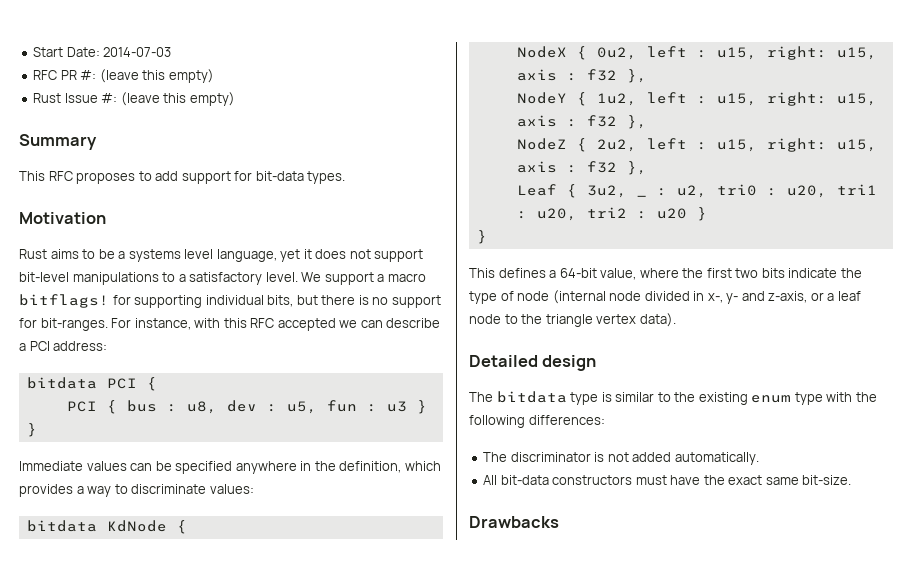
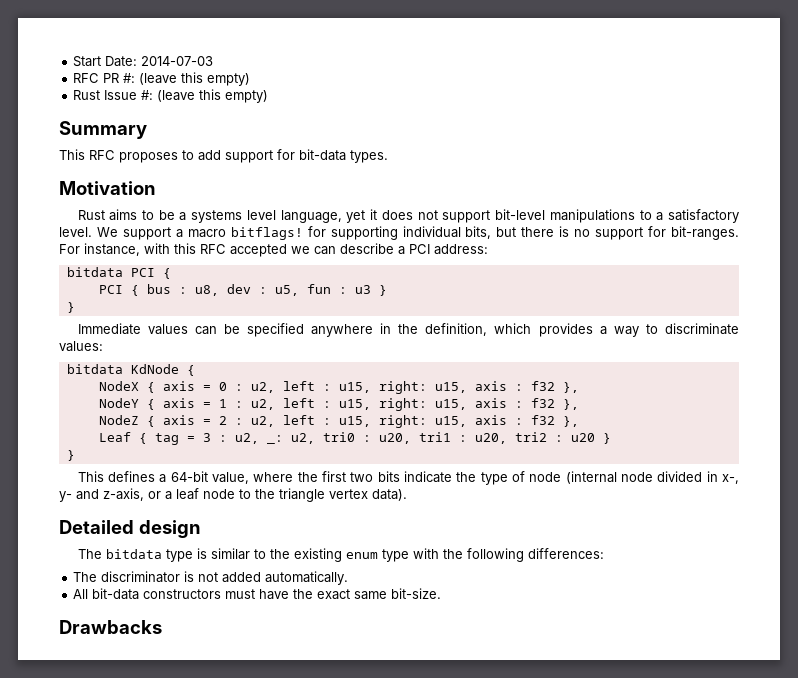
[596,47,637,60] 0u2, -> [162,381,275,393] axis = 0 : u2,
[596,93,637,106] 1u2, -> [162,398,275,410] axis = 1 : u2,
[596,139,637,152] 2u2, -> [162,415,275,427] axis = 2 : u2,
[586,185,667,198] 3u2, _ : -> [154,433,283,445] tag = 3 : u2, _:

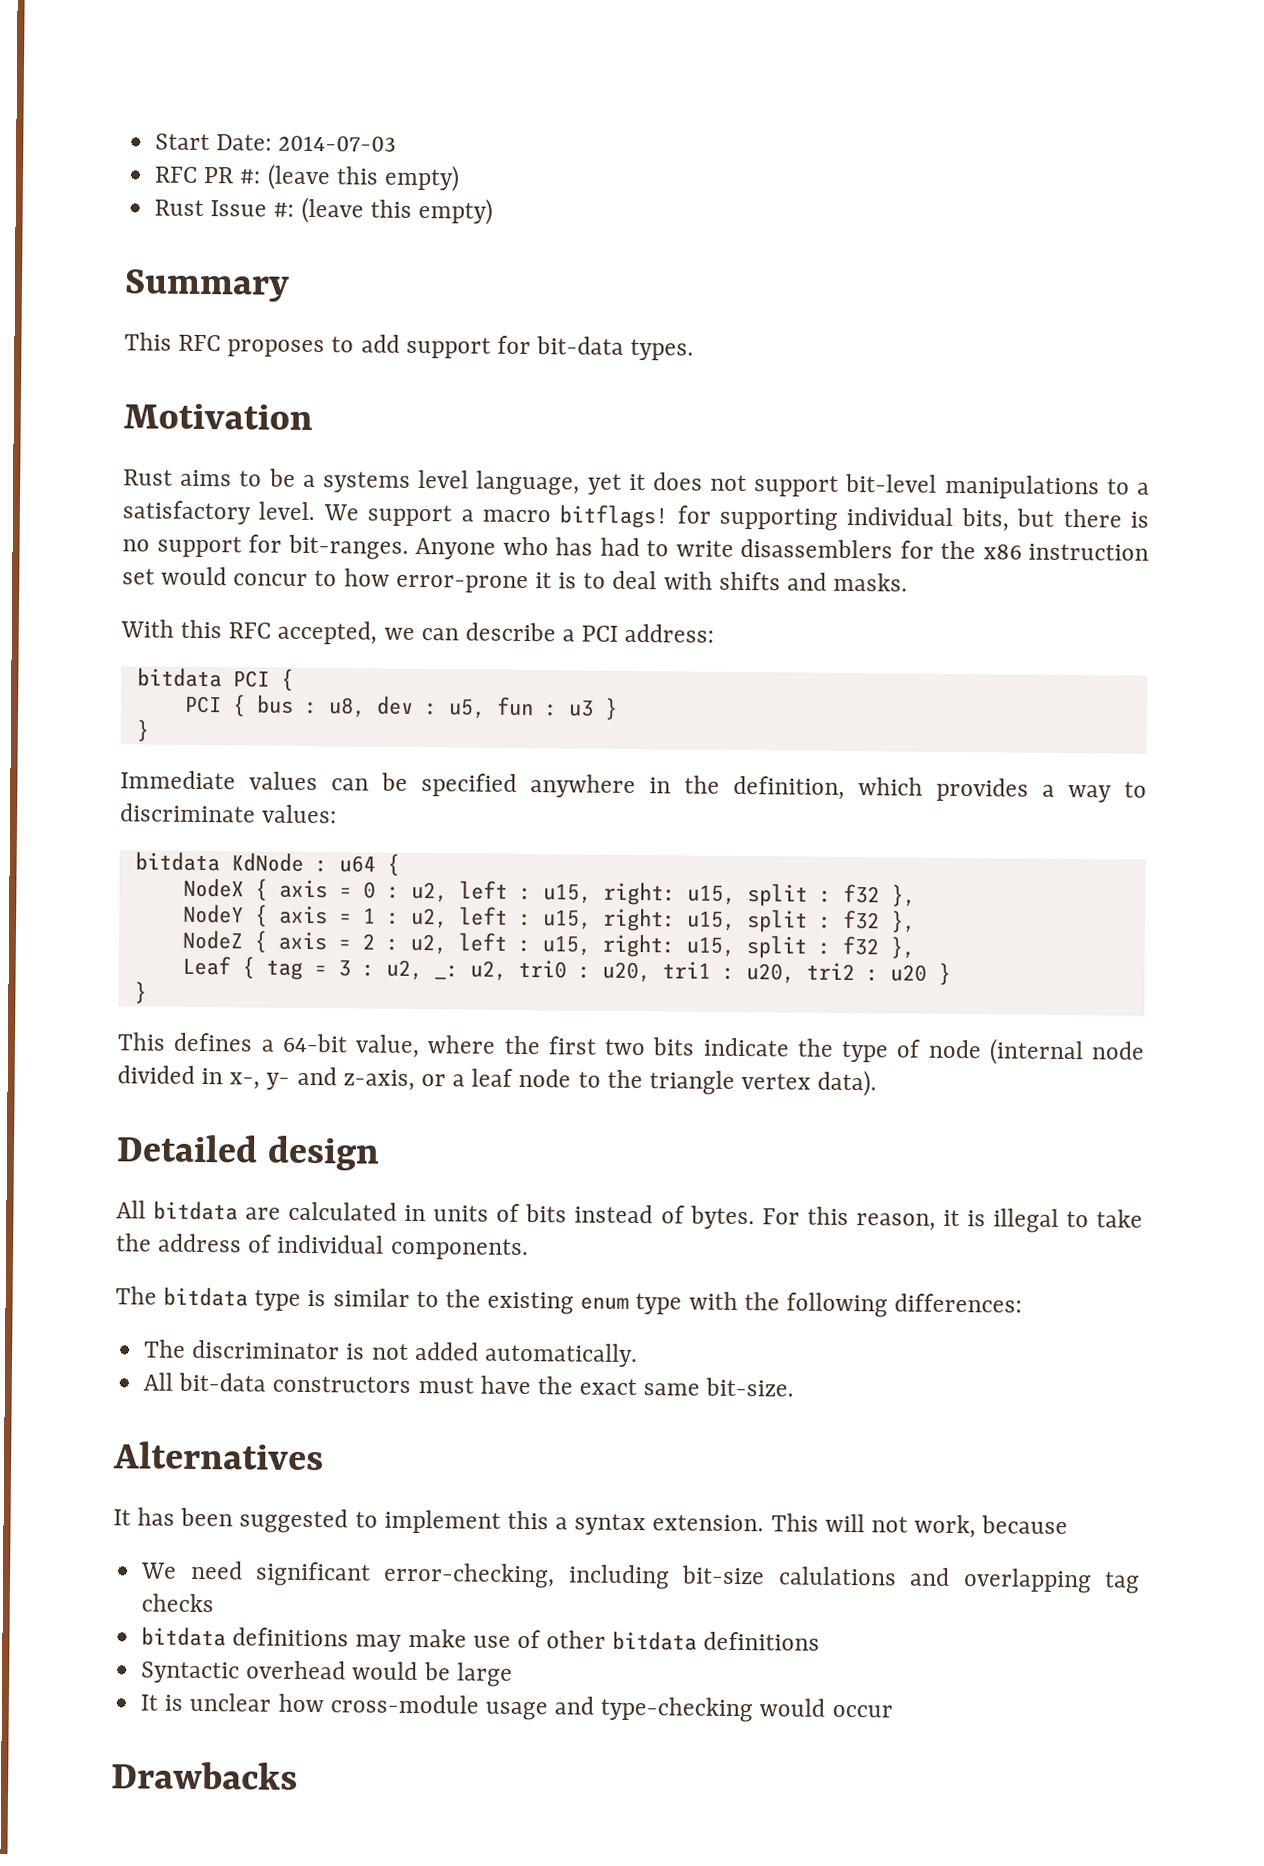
[59,243,170,256] For instance, with -> [415,536,1149,561] [122,566,909,594] [120,619,174,638] Anyone who has had to write disassemblers for the x86 instruction set would concur to how error-prone it is to deal with shifts and masks. // With
[230,244,287,257] accepted -> [277,620,378,645] accepted,
(179, 369) none -> [314,855,376,873] : u64
[474,381,507,391] axis -> [746,883,808,907] split
[474,398,507,408] axis -> [746,909,808,933] split
[474,415,507,425] axis -> [745,935,807,959] split
(201, 529) none -> [116,1200,1143,1233] [116,1233,529,1261] // All bitdata are calculated in units of bits instead of bytes. For this reason, it is illegal to take the address of individual components.
(442, 593) none -> [113,1441,324,1471] [113,1507,1069,1539] [141,1560,1141,1594] [141,1593,215,1613] [141,1626,821,1652] [141,1660,513,1687] [140,1692,893,1723] // Alternatives // It has been suggested to implement this a syntax extension. This will not work, because // We need significant error-checking, including bit-size calulations and overlapping tag checks // bitdata definitions may make use of other bitdata definitions // Syntactic overhead would be large // It is unclear how cross-module usage and type-checking would occur

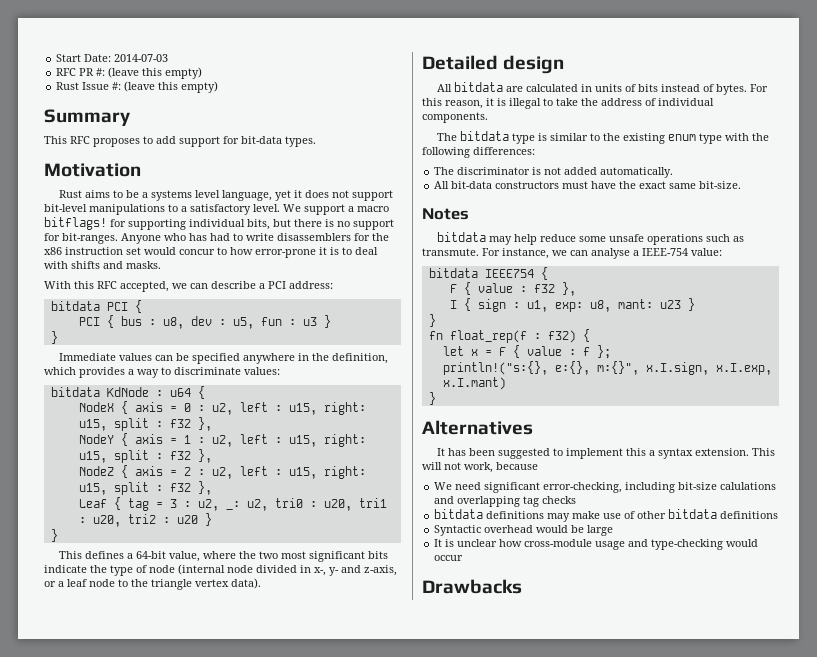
[547,1036,646,1056] first two -> [258,551,365,562] two most significant
(795, 1387) none -> [422,208,469,220] [436,232,744,245] [422,248,722,259] [428,267,548,280] [449,282,576,296] [449,298,695,312] [428,314,436,327] [428,329,590,343] [442,345,611,359] [442,361,772,375] [442,377,506,390] [428,392,436,405] // Notes // bitdata may help reduce some unsafe operations such as transmute. For instance, we can analyse a IEEE-754 value: // bitdata IEEE754 { // F { value : f32 }, // I { sign : u1, exp: u8, mant: u23 } // } // fn float_rep(f : f32) { // let x = F { value : f }; // println!("s:{}, e:{}, m:{}", x.I.sign, x.I.exp, x.I.mant) // }

